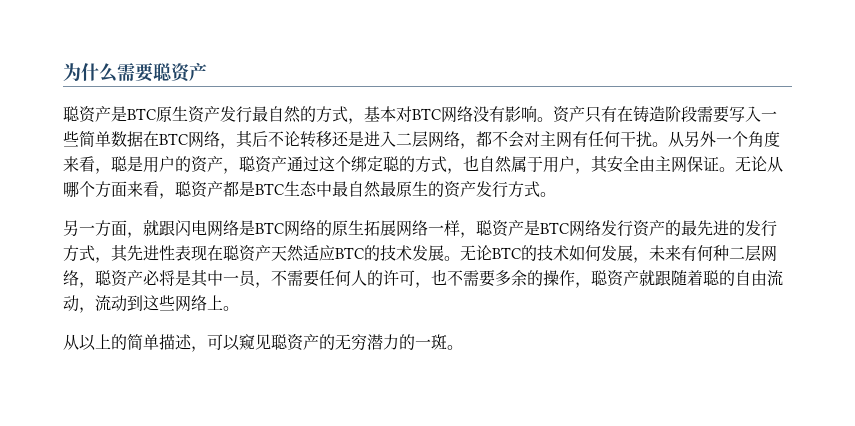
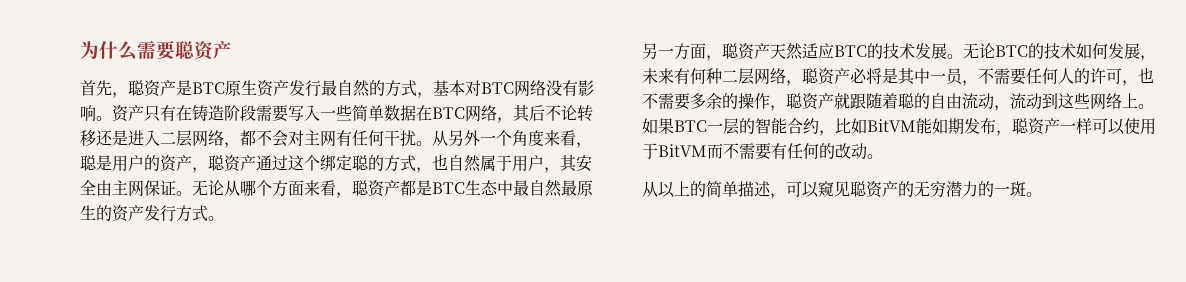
(207, 72) none -> [80,80,128,98] 首先，
[143,220,777,238] [63,245,223,263] 就跟闪电网络是BTC网络的原生拓展网络一样，聪资产是BTC网络发行资产的最先进的发行方式，其先进性表现在 -> (722, 58) none
(239, 308) none -> [642,118,1156,136] [642,143,883,160] 如果BTC一层的智能合约，比如BitVM能如期发布，聪资产一样可以使用于BitVM而不需要有任何的改动。

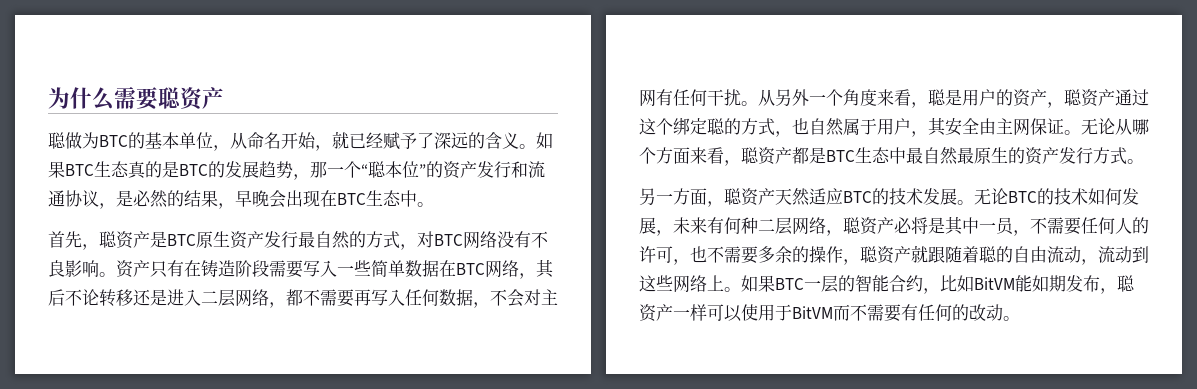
(232, 50) none -> [48,131,553,151] [48,161,545,180] [48,190,434,209] // 聪做为BTC的基本单位，从命名开始，就已经赋予了深远的含义。如果BTC生态真的是BTC的发展趋势，那一个“聪本位”的资产发行和流通协议，是必然的结果，早晚会出现在BTC生态中。
[433,80,465,96] 基本 -> (417, 247) none
(578, 88) none -> [531,231,548,248] [48,260,65,277] 不良
(272, 138) none -> [320,289,507,308] 需要再写入任何数据，不
[642,181,1042,199] // 从以上的简单描述，可以窥见聪资产的无穷潜力的一斑。 -> (1020, 318) none

